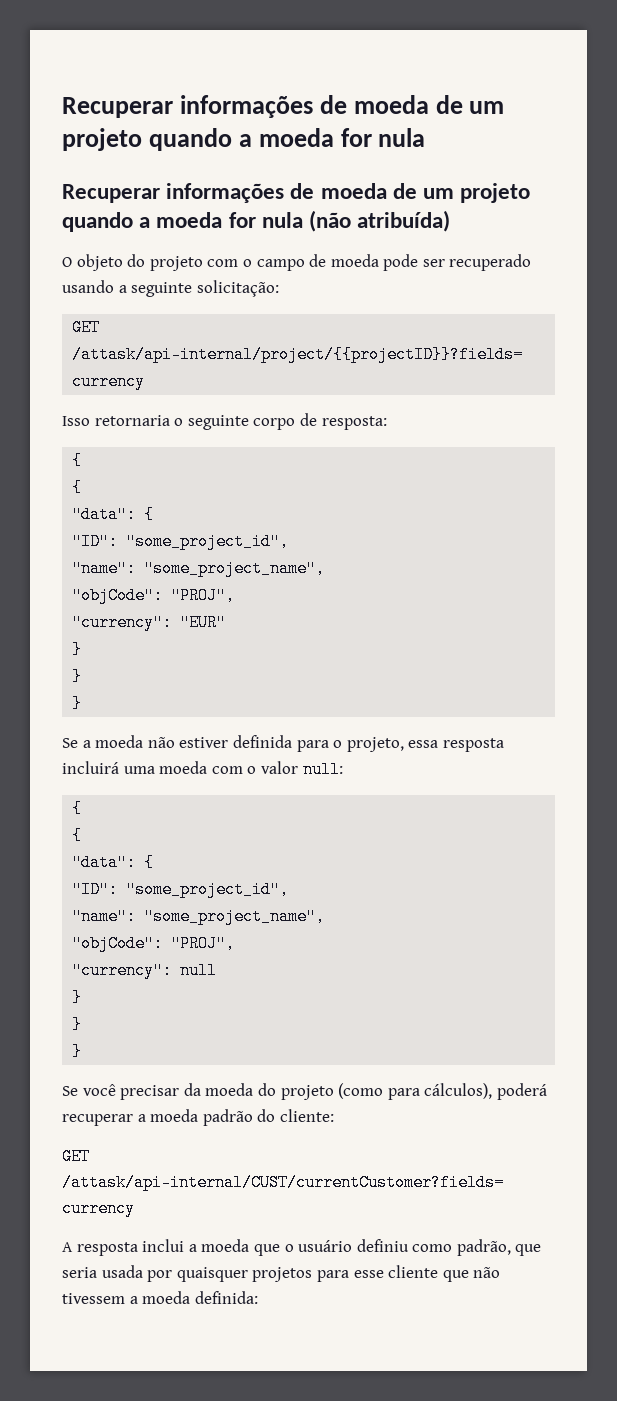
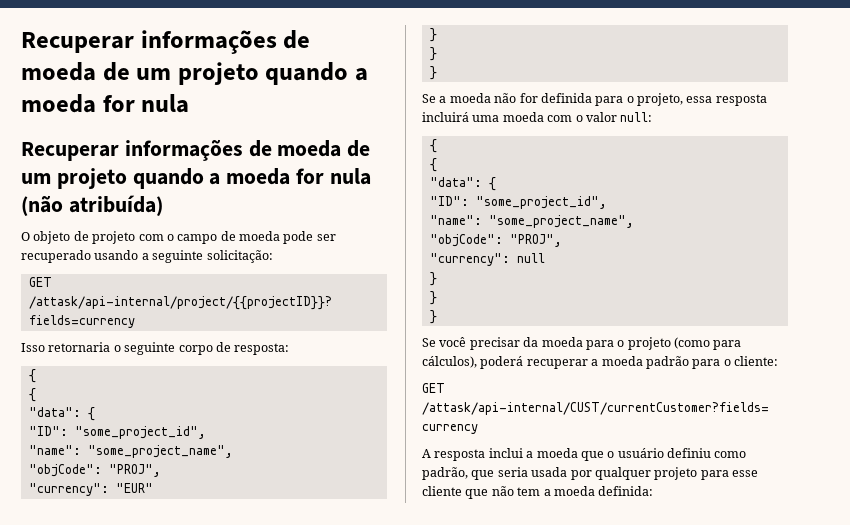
[127,254,146,267] do -> [73,231,89,241] de
[179,737,229,748] estiver -> [519,93,538,103] for
[257,1083,276,1096] do -> [585,340,625,350] para o
[257,1109,276,1122] do -> [692,359,731,369] para o
[176,1267,313,1282] quaisquer projetos -> [594,467,698,480] qualquer projeto
[62,1293,125,1304] tivessem -> [517,487,541,496] tem

